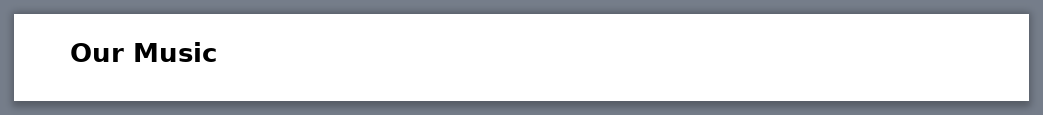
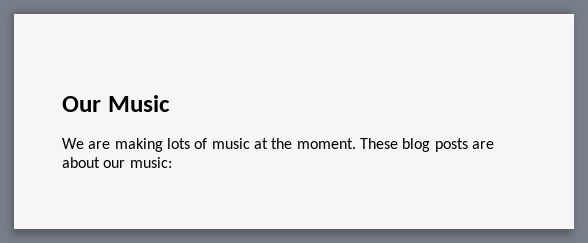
(217, 52) none -> [62,138,494,152] [62,157,172,168] // We are making lots of music at the moment. These blog posts are about our music:

